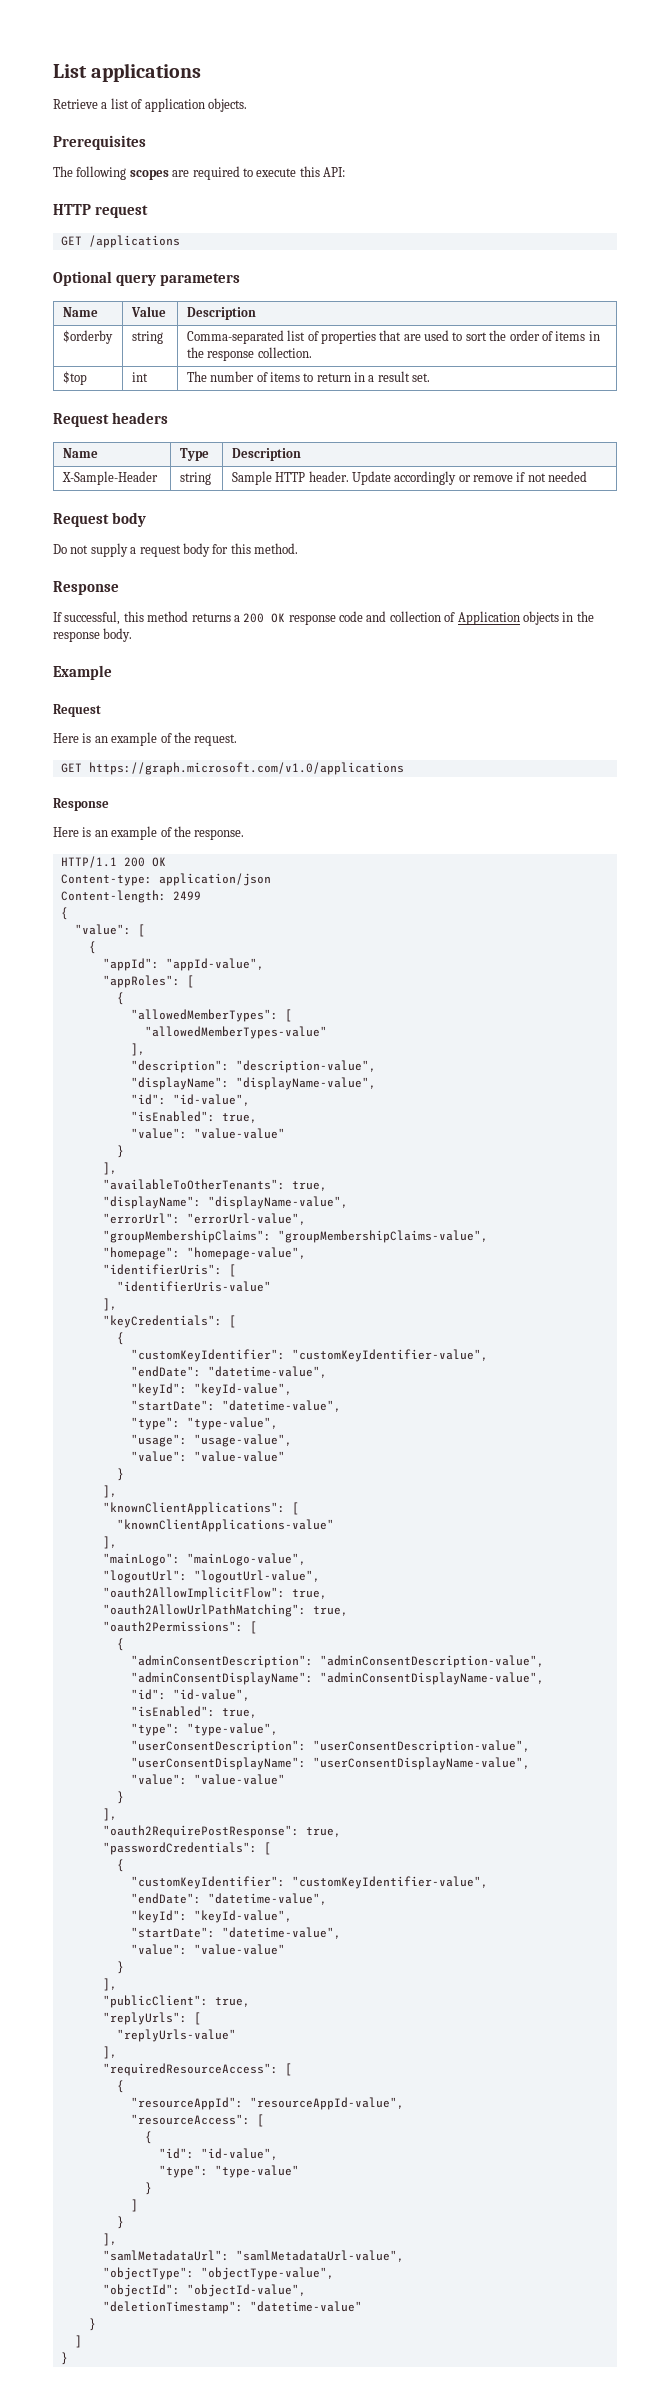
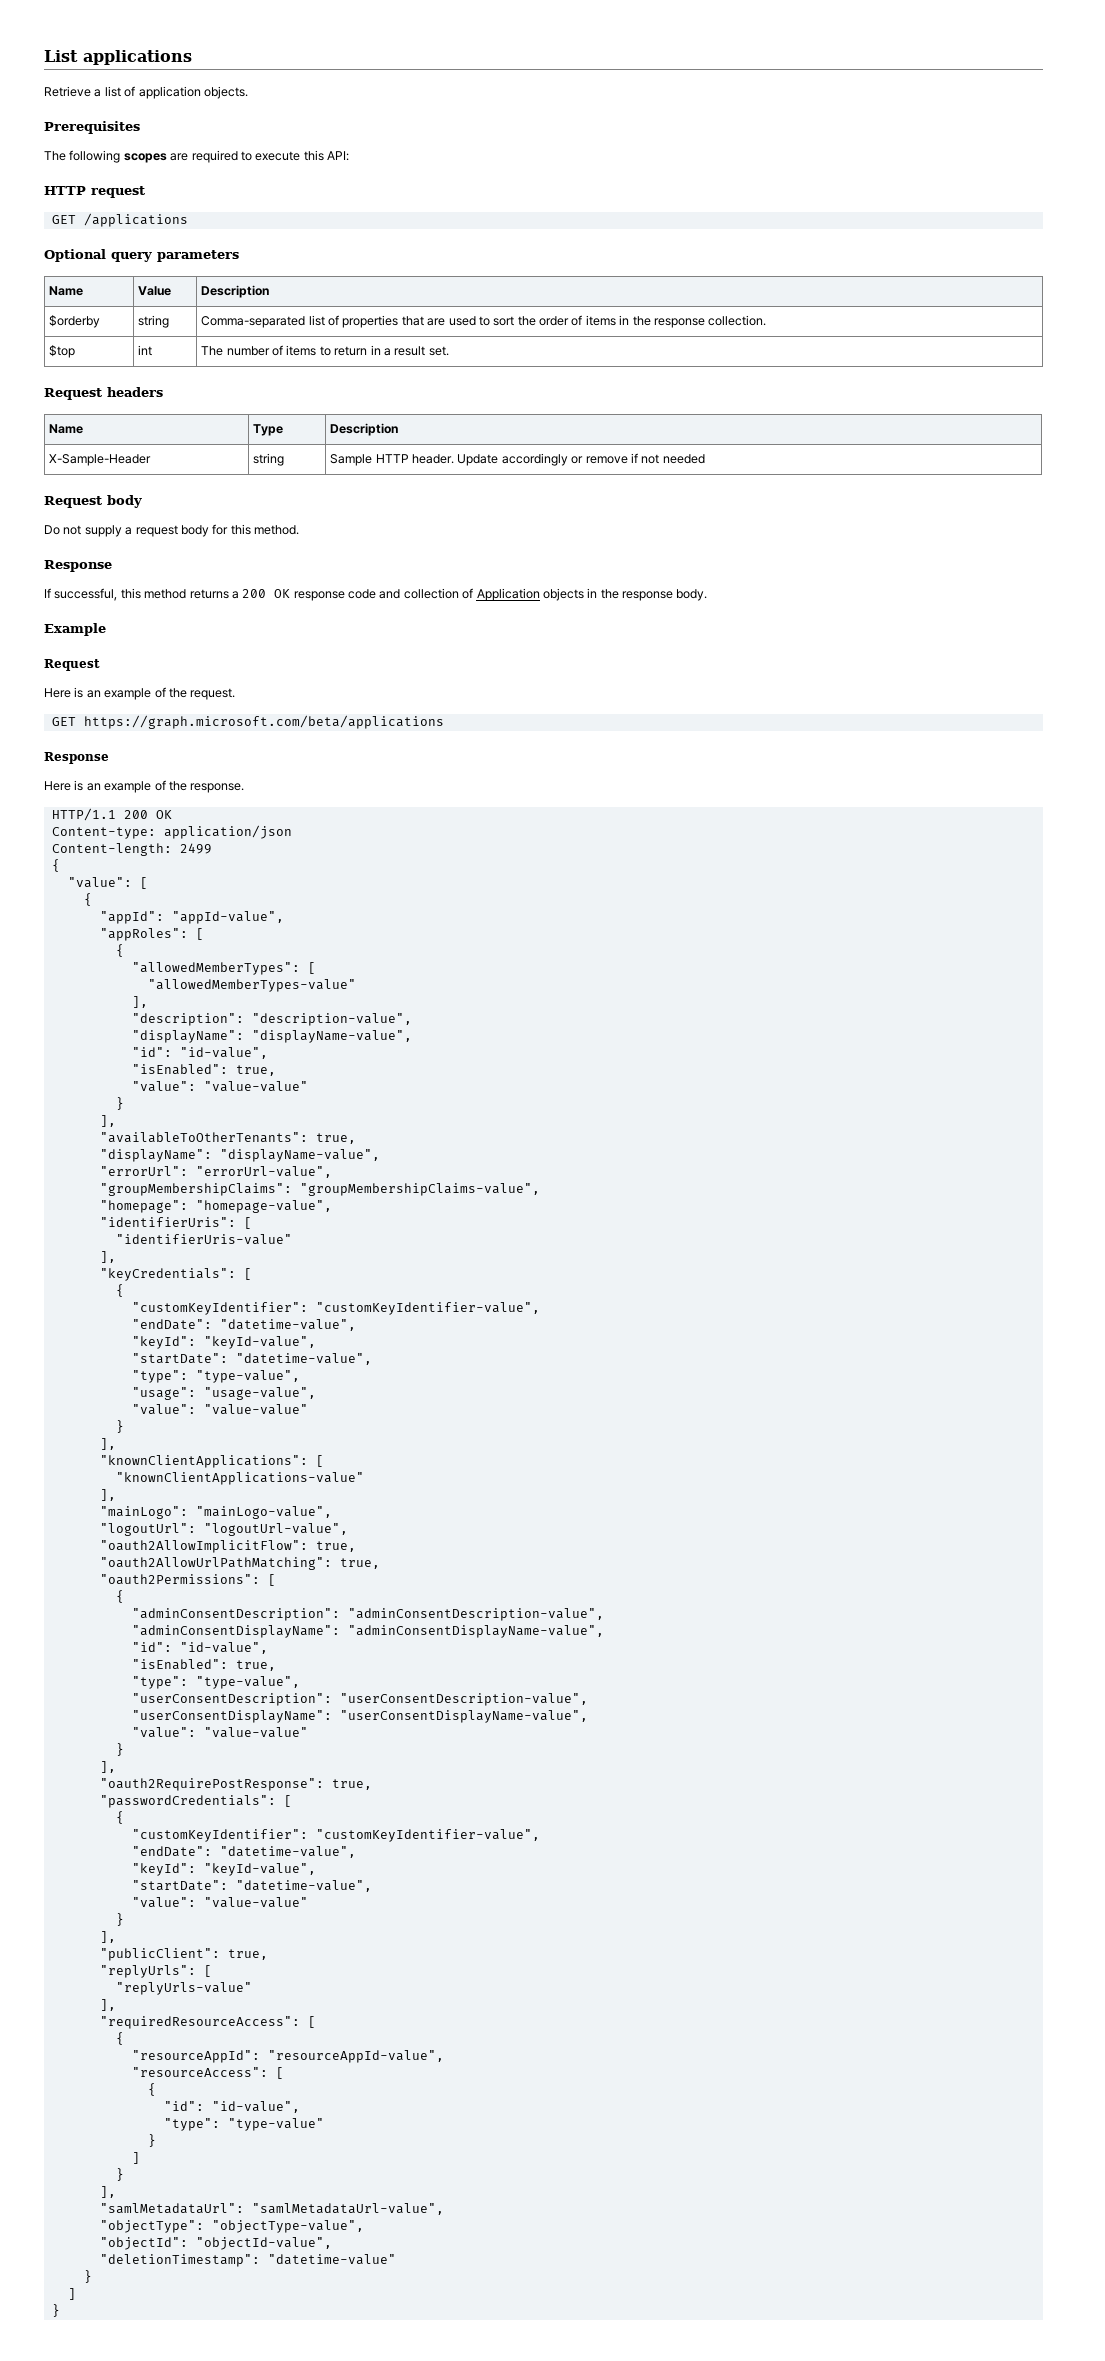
[88,762,404,775] https://graph.microsoft.com/v1.0/applications -> [83,715,444,729] https://graph.microsoft.com/beta/applications

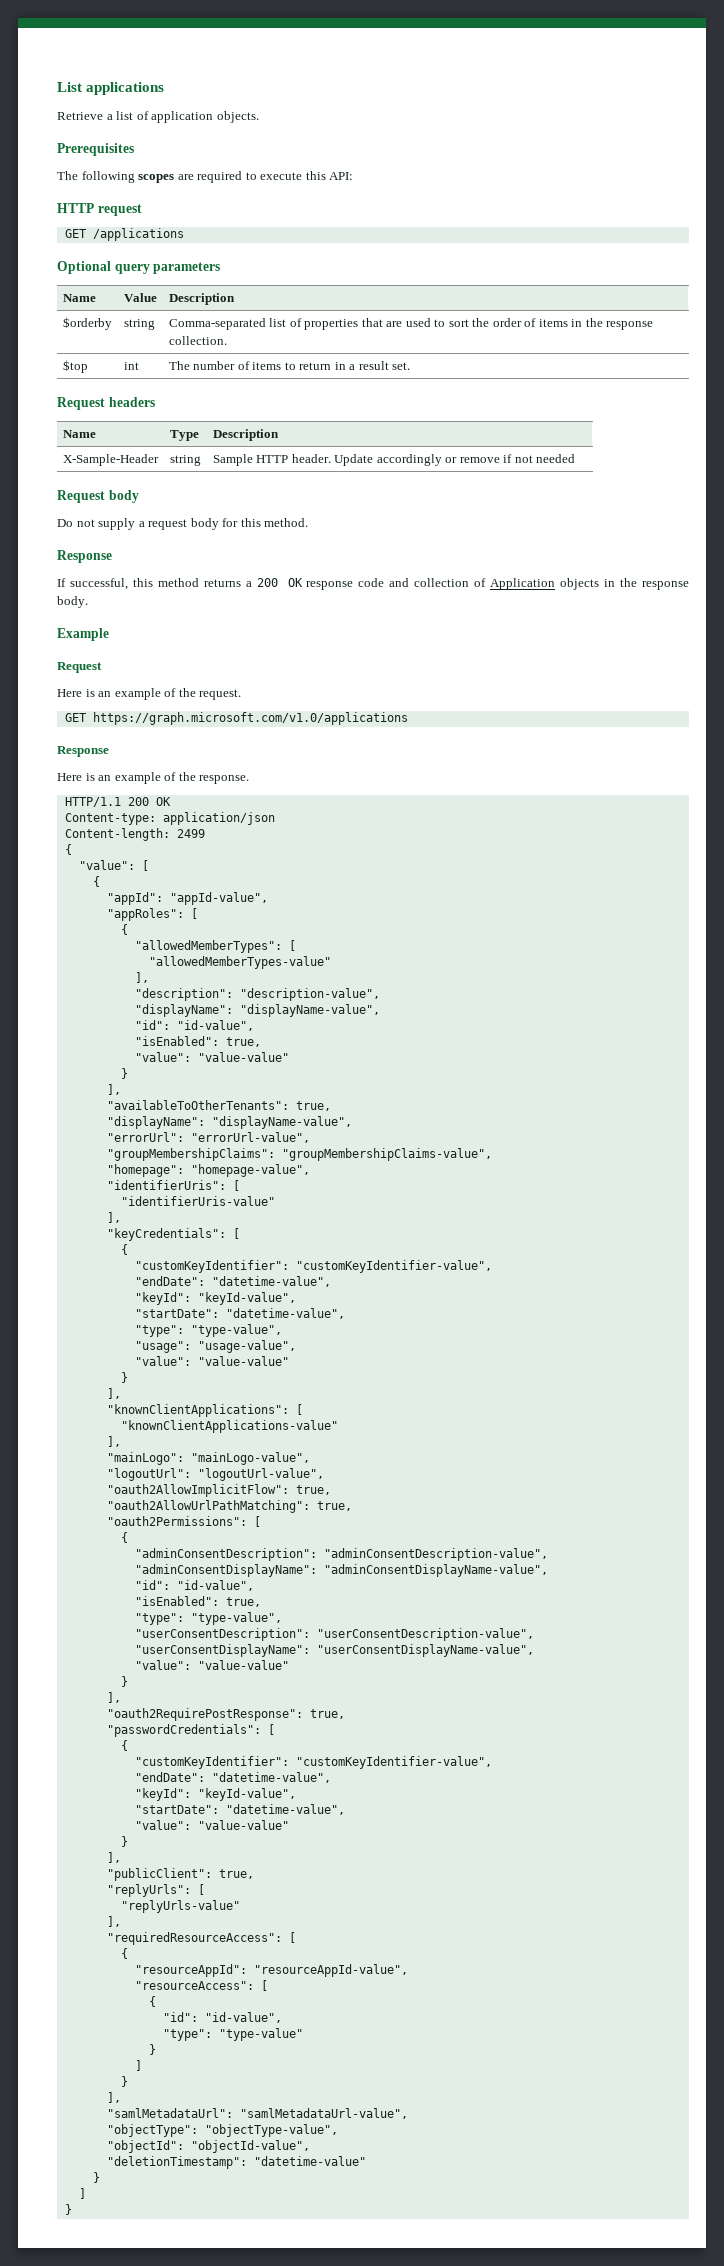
[83,715,444,729] https://graph.microsoft.com/beta/applications -> [92,712,408,725] https://graph.microsoft.com/v1.0/applications

